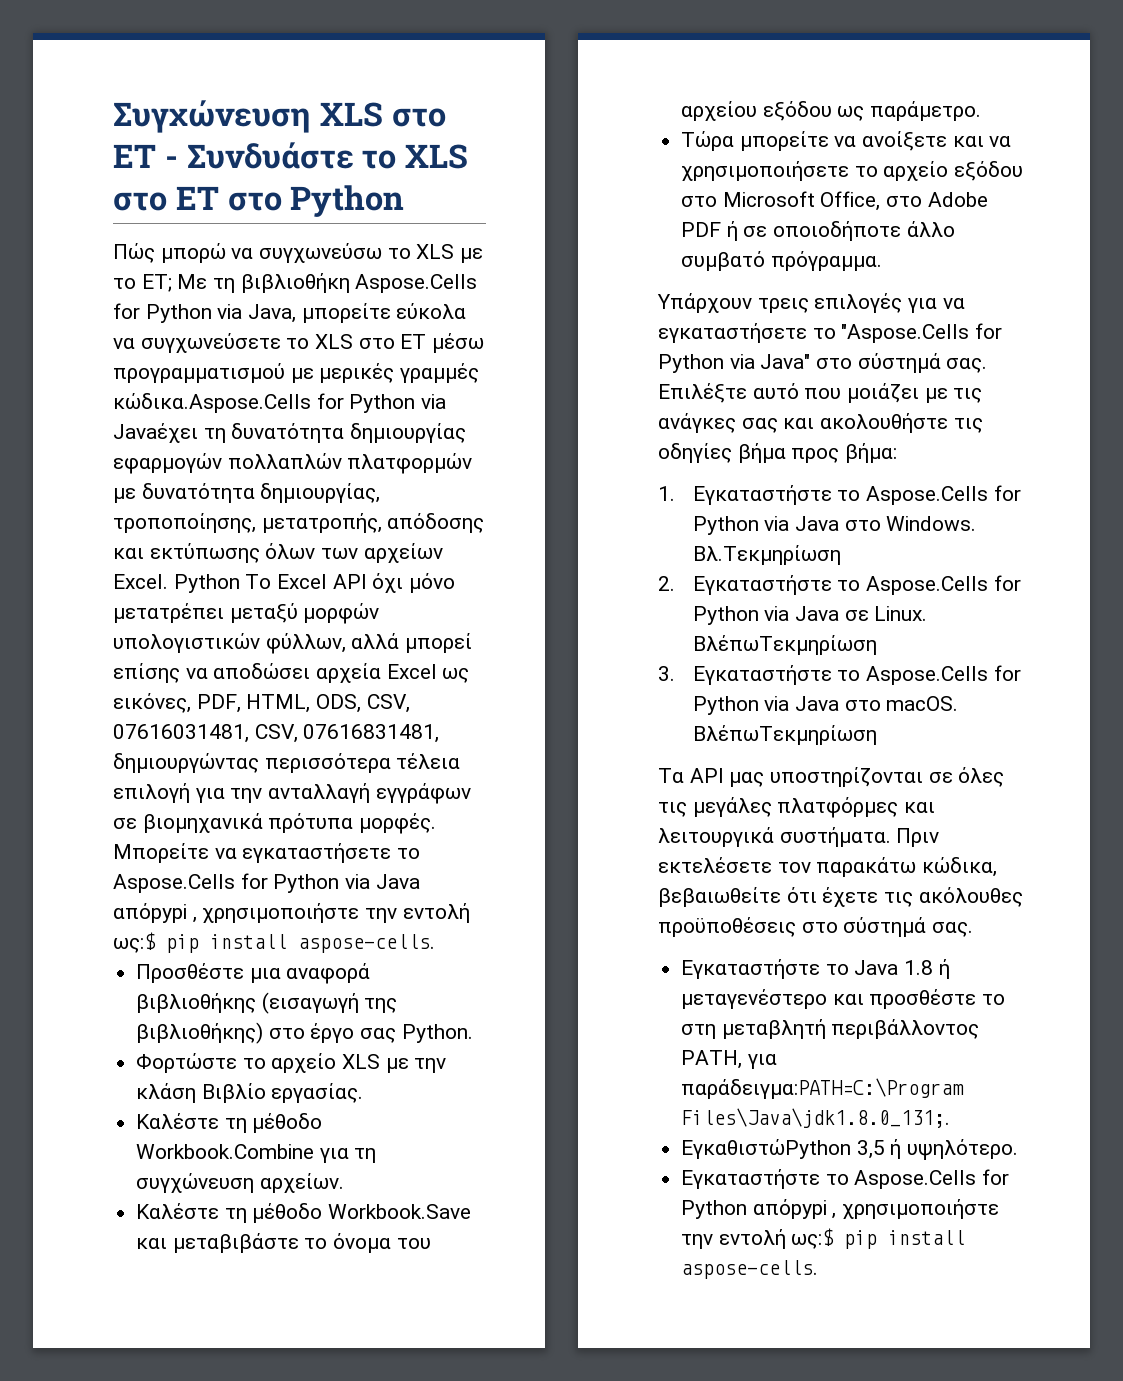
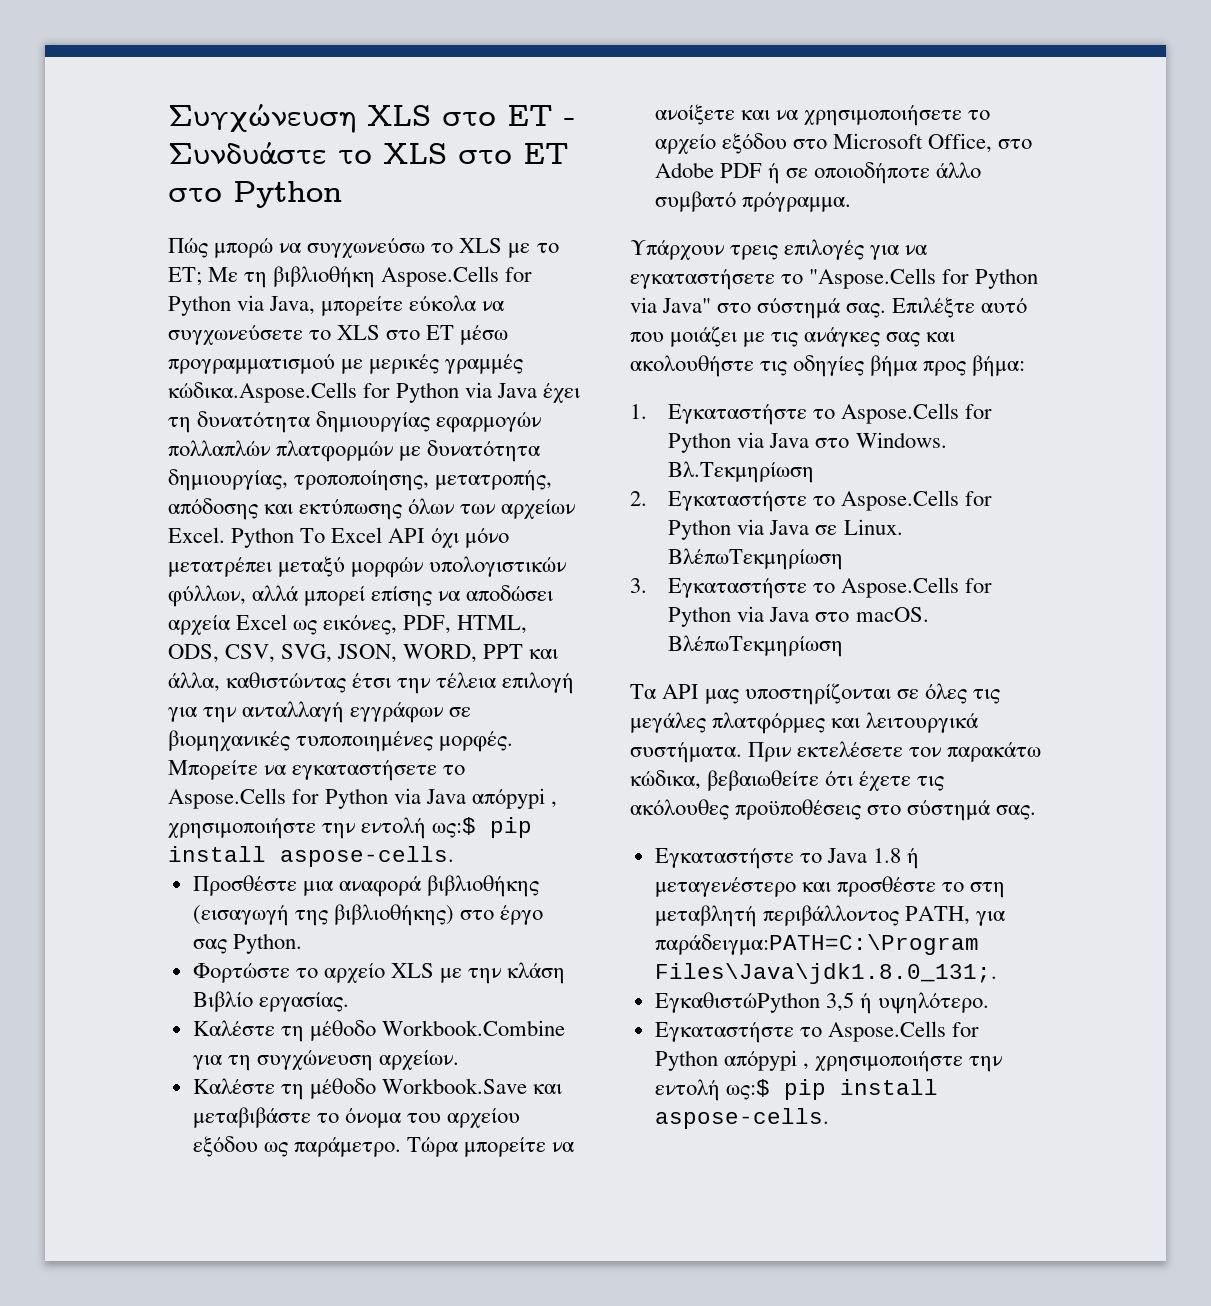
[113,423,198,443] Javaέχει -> [497,383,581,403] Java έχει
[113,724,440,743] [113,753,391,773] 07616031481, CSV, 07616831481, δημιουργώντας περισσότερα -> [281,644,559,663] [168,672,431,694] SVG, JSON, WORD, PPT και άλλα, καθιστώντας έτσι την
[142,813,354,833] βιομηχανικά πρότυπα -> [168,730,434,752] βιομηχανικές τυποποιημένες
(982, 111) // -> (401, 1147) none

